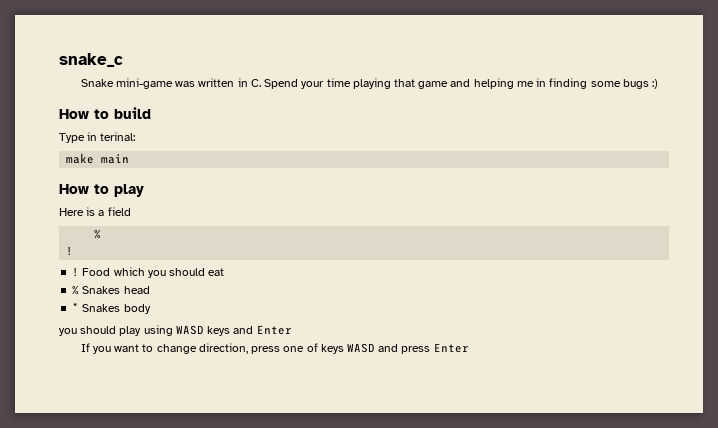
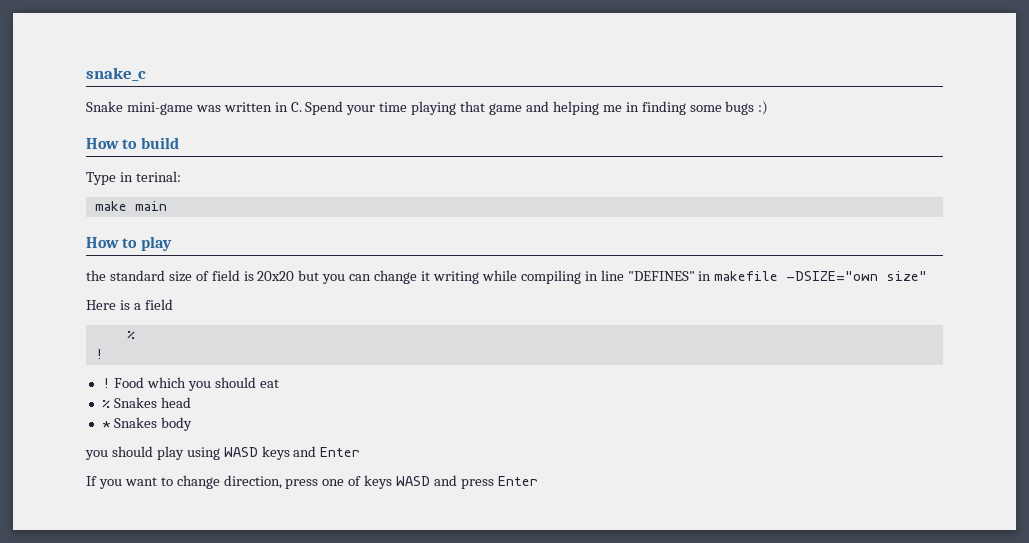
(144, 190) none -> [86,270,928,284] // the standard size of field is 20x20 but you can change it writing while compiling in line "DEFINES" in makefile -DSIZE="own size"

